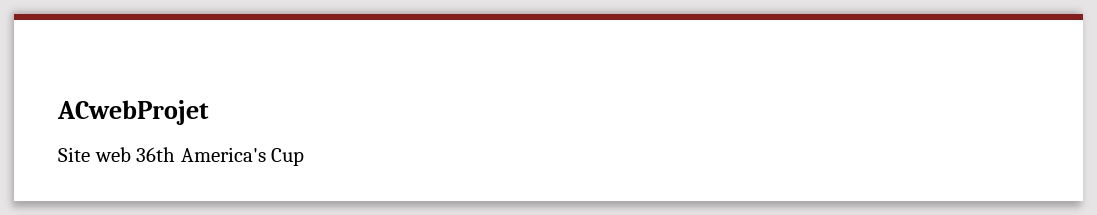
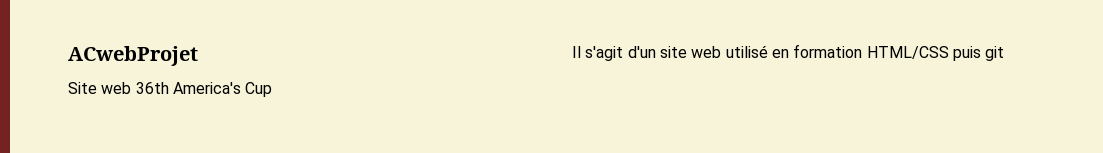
(305, 157) none -> [572,44,1005,61] // Il s'agit d'un site web utilisé en formation HTML/CSS puis git

